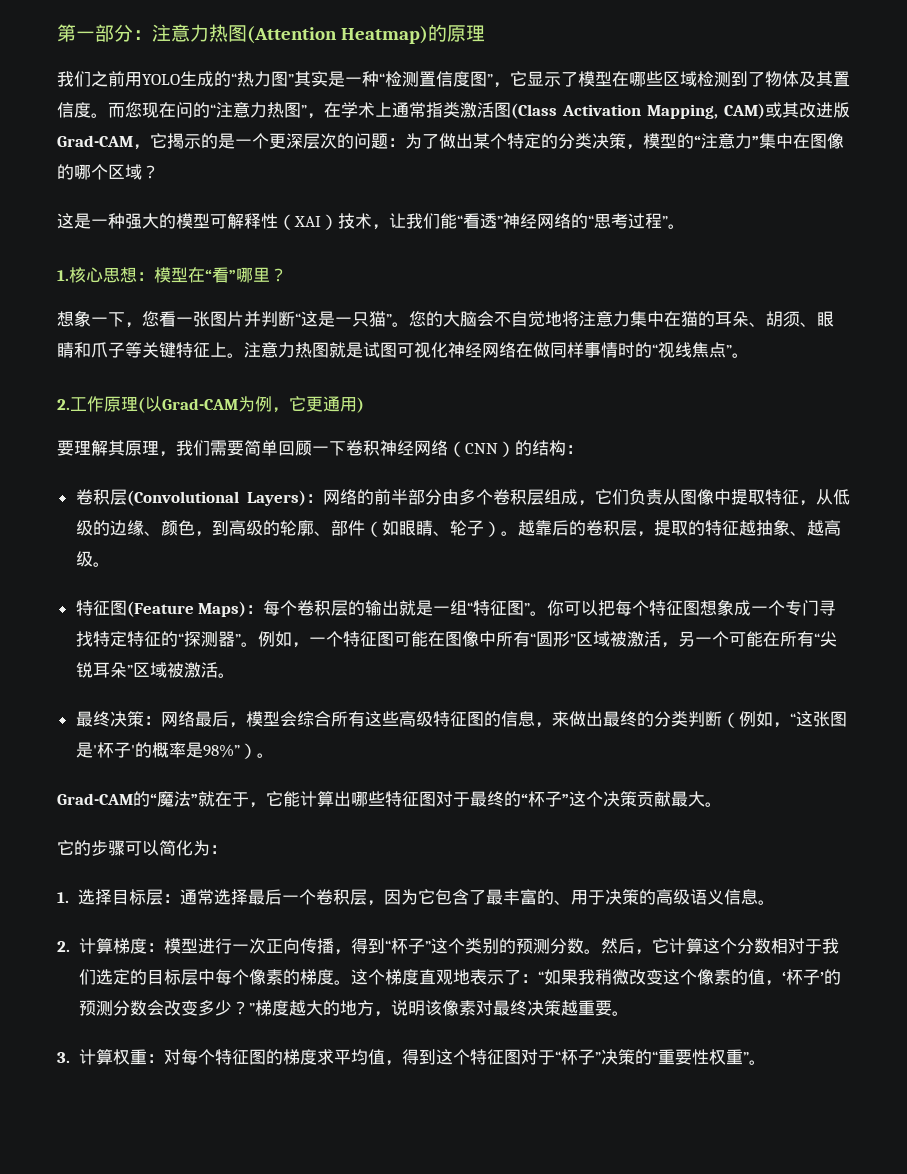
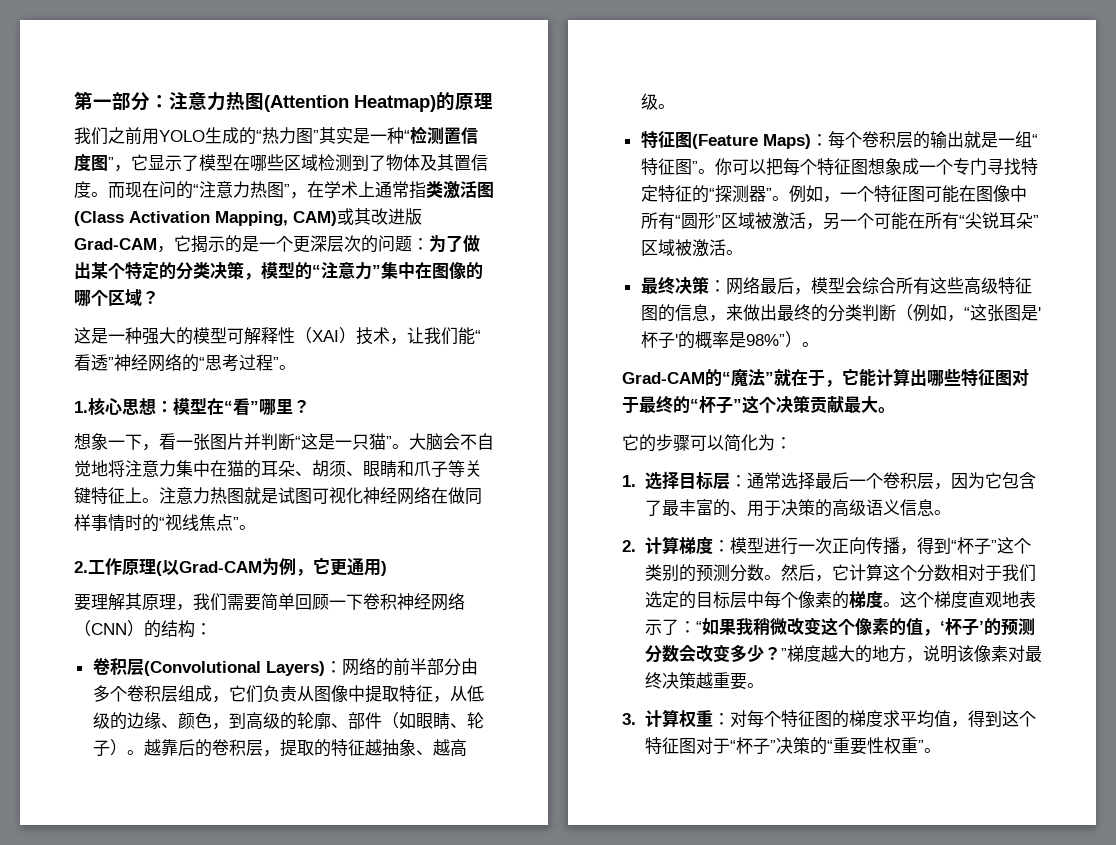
[125,102,142,118] 您 -> (125, 190) none
[142,311,159,327] 您 -> (159, 447) none
[409,311,443,327] 您的 -> (409, 446) none

